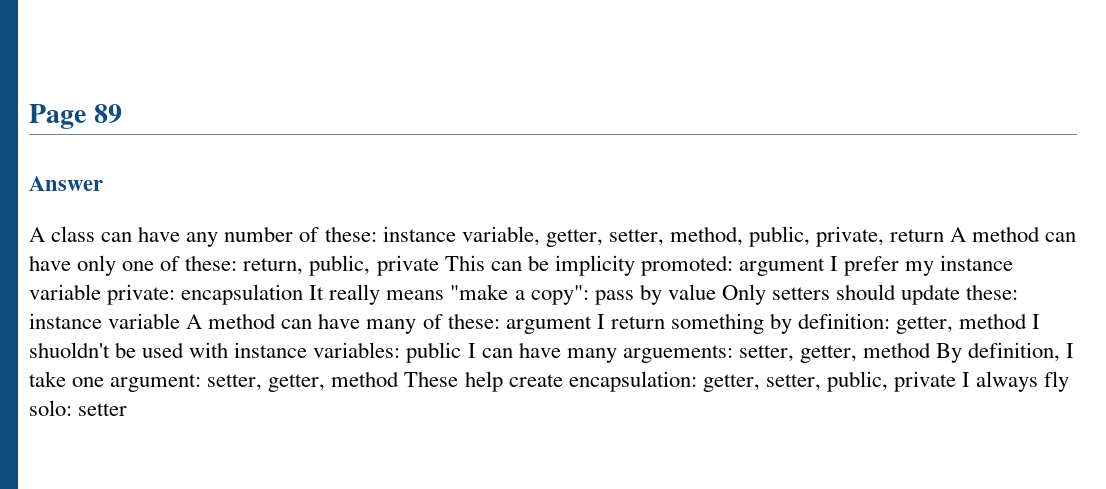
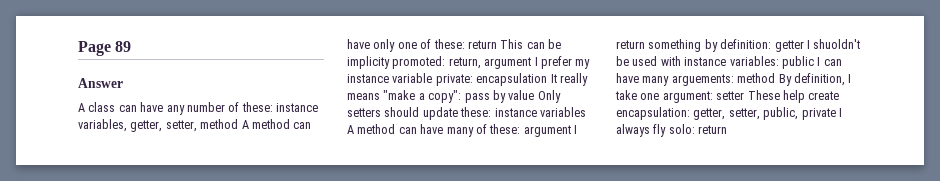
[461,226,945,247] variable, getter, setter, method, public, private, return -> [78,119,239,132] variables, getter, setter, method
[243,255,439,276] return, public, private -> [467,40,497,49] return
(733, 265) none -> [448,57,481,69] return,
[108,313,181,329] variable -> [539,107,586,117] variables
[896,313,1028,334] getter, method -> [774,40,804,52] getter
[738,345,857,363] setter, getter, -> (734, 80) none
[207,371,400,392] setter, getter, method -> [716,91,745,100] setter
[78,403,128,416] setter -> [698,125,728,134] return

